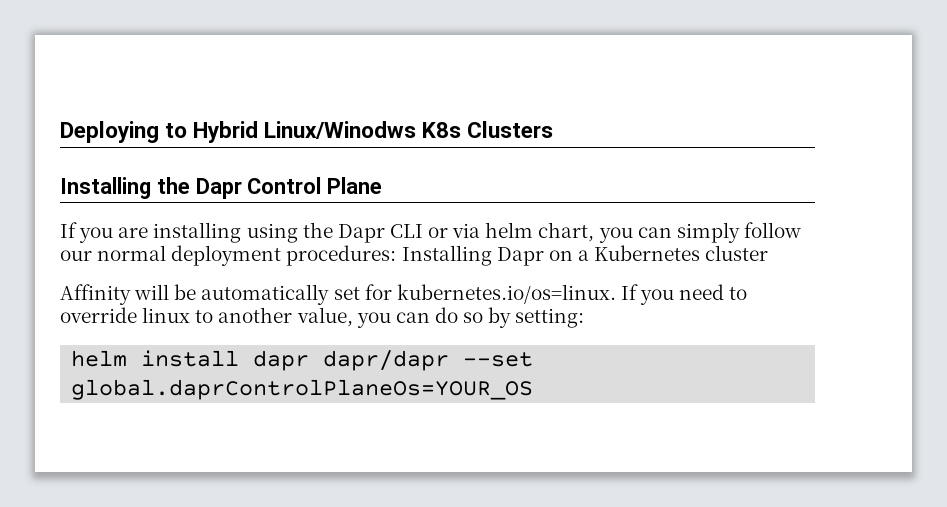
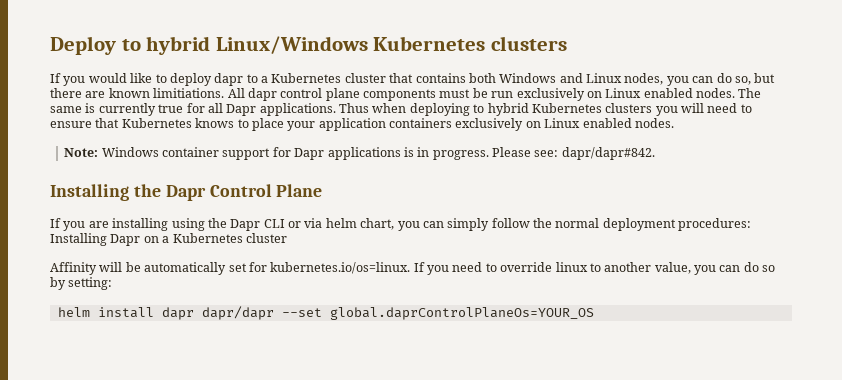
[60,121,554,143] Deploying to Hybrid Linux/Winodws K8s Clusters -> [50,36,567,55] [50,73,776,86] [50,88,762,101] [50,103,752,116] [50,118,674,131] [64,147,655,160] Deploy to hybrid Linux/Windows Kubernetes clusters // If you would like to deploy dapr to a Kubernetes cluster that contains both Windows and Linux nodes, you can do so, but there are known limitiations. All dapr control plane components must be run exclusively on Linux enabled nodes. The same is currently true for all Dapr applications. Thus when deploying to hybrid Kubernetes clusters you will need to ensure that Kubernetes knows to place your application containers exclusively on Linux enabled nodes. // Note: Windows container support for Dapr applications is in progress. Please see: dapr/dapr#842.
[60,250,92,261] our -> [533,218,552,228] the

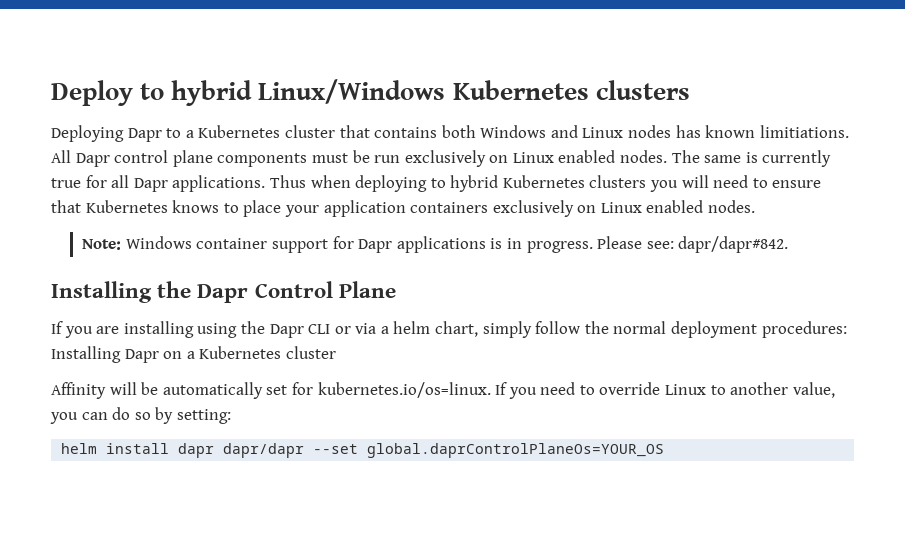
[50,73,244,86] If you would like to deploy dapr -> [51,125,162,142] Deploying Dapr
[624,73,776,86] [50,88,106,98] nodes, you can do so, but there are -> [628,125,701,138] nodes has
[247,88,277,101] dapr -> [75,153,110,167] Dapr
(323, 223) none -> [380,326,389,334] a
[397,221,444,231] you can -> (479, 329) none
[555,262,588,272] linux -> [665,384,707,395] Linux

